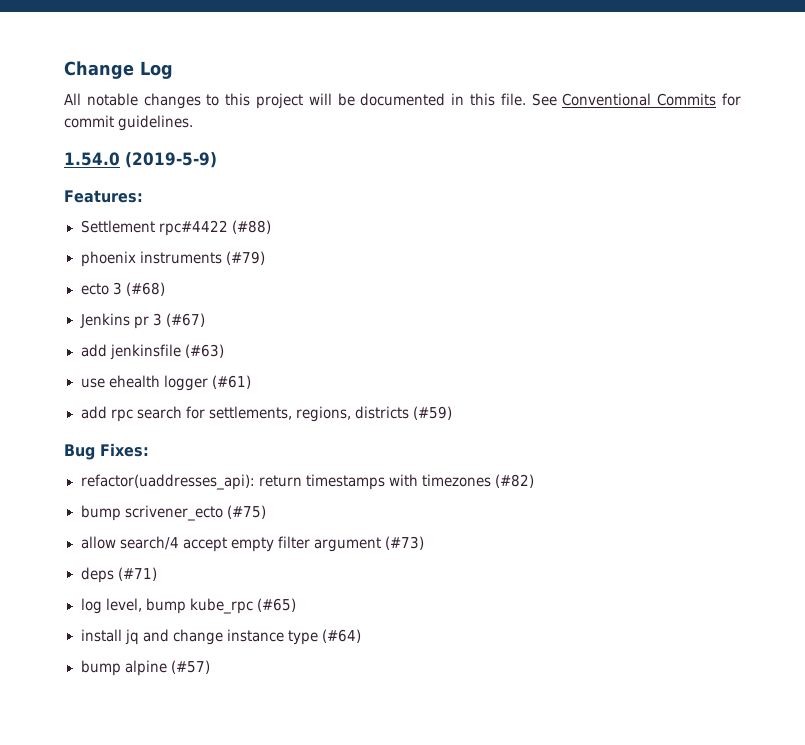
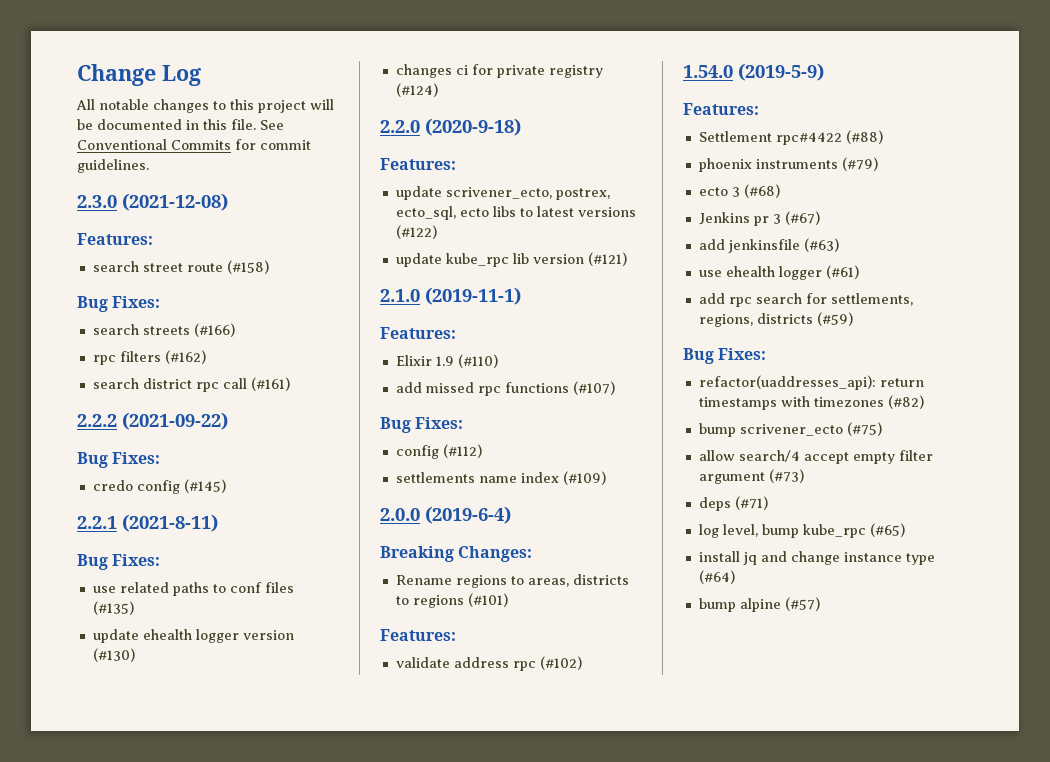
(194, 123) none -> [77,193,228,211] [77,233,153,245] [92,260,269,274] [77,296,161,312] [92,323,235,337] [92,350,206,365] [92,377,290,392] [77,412,228,430] [77,452,161,468] [92,479,226,494] [77,514,218,532] [77,554,161,570] [92,582,294,596] [92,601,134,615] [92,629,294,643] [92,648,135,662] [395,64,603,78] [395,83,438,97] [380,118,521,136] [380,158,456,170] [395,186,610,200] [395,206,636,220] [395,225,437,239] [395,252,627,267] [380,287,521,305] [380,327,456,339] [395,354,498,368] [395,381,615,396] [380,417,464,433] [395,444,482,459] [395,471,606,485] [380,506,511,524] [380,546,533,562] [395,574,629,588] [395,593,508,608] [380,629,456,641] [395,656,582,671] // 2.3.0 (2021-12-08) // Features: // search street route (#158) // Bug Fixes: // search streets (#166) // rpc filters (#162) // search district rpc call (#161) // 2.2.2 (2021-09-22) // Bug Fixes: // credo config (#145) // 2.2.1 (2021-8-11) // Bug Fixes: // use related paths to conf files (#135) // update ehealth logger version (#130) // changes ci for private registry (#124) // 2.2.0 (2020-9-18) // Features: // update scrivener_ecto, postrex, ecto_sql, ecto libs to latest versions (#122) // update kube_rpc lib version (#121) // 2.1.0 (2019-11-1) // Features: // Elixir 1.9 (#110) // add missed rpc functions (#107) // Bug Fixes: // config (#112) // settlements name index (#109) // 2.0.0 (2019-6-4) // Breaking Changes: // Rename regions to areas, districts to regions (#101) // Features: // validate address rpc (#102)

